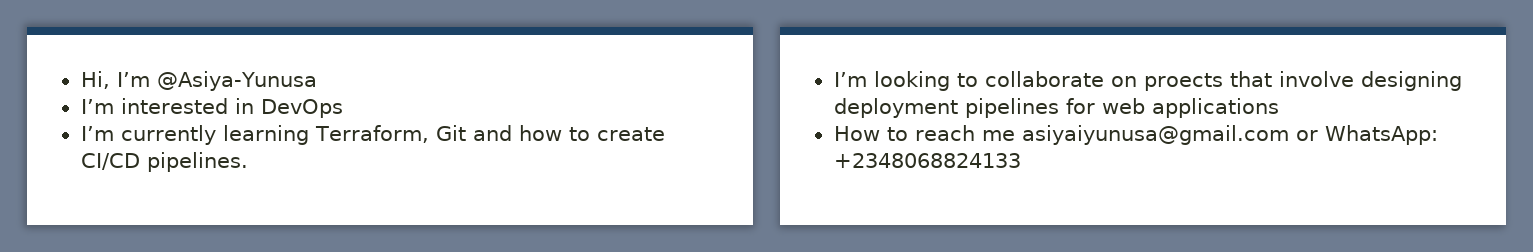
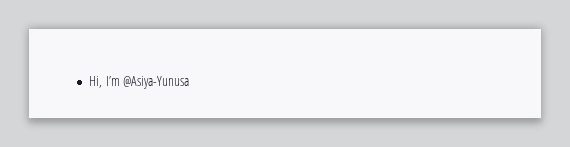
[80,98,343,118] [80,125,665,145] [80,152,248,172] [833,71,1462,91] [833,98,1279,118] [833,125,1438,145] [833,153,1021,168] // I’m interested in DevOps // I’m currently learning Terraform, Git and how to create CI/CD pipelines. // I’m looking to collaborate on proects that involve designing deployment pipelines for web applications // How to reach me asiyaiyunusa@gmail.com or WhatsApp: +2348068824133 -> (190, 82) none

